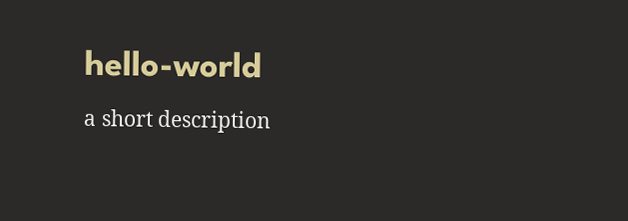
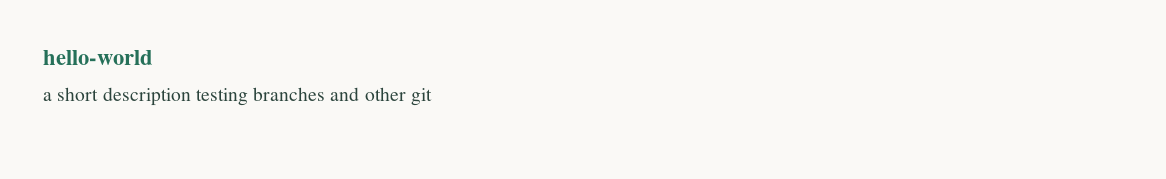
(272, 121) none -> [195,87,432,106] testing branches and other git

